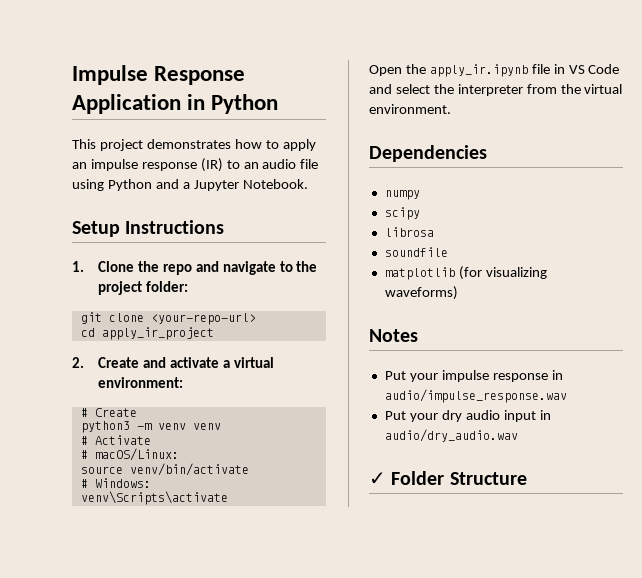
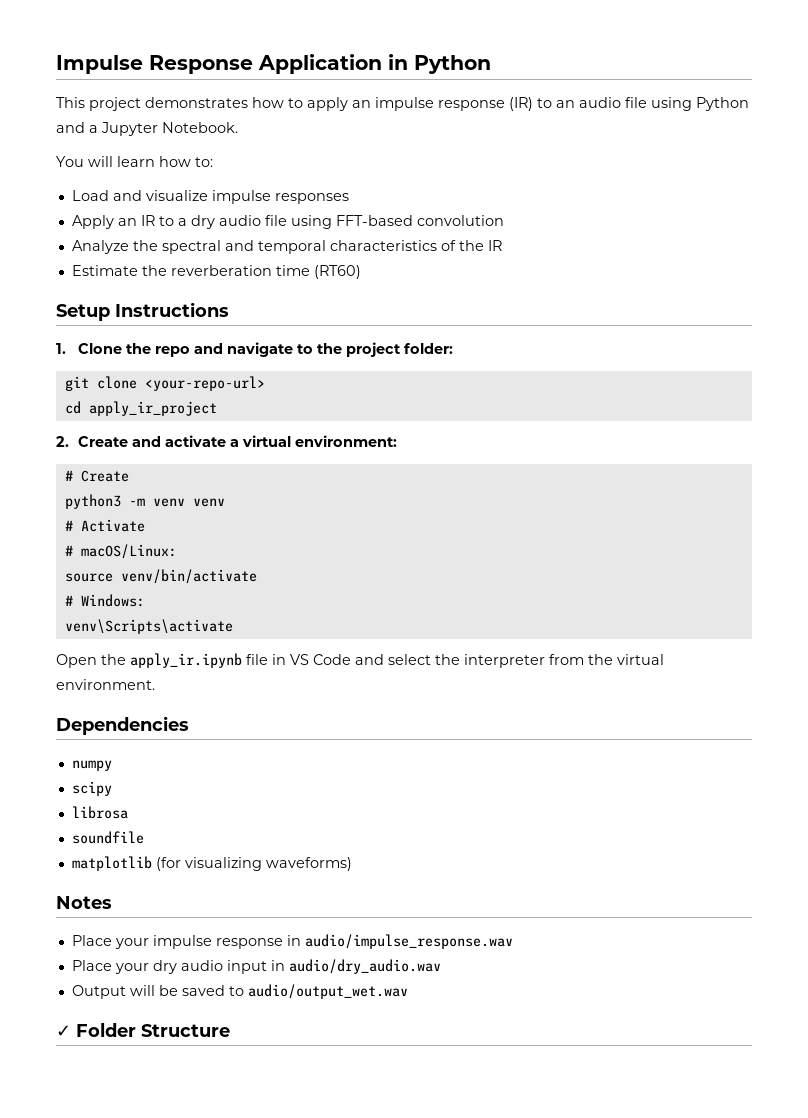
(308, 184) none -> [56,156,213,167] [71,190,349,204] [71,215,504,229] [71,240,502,254] [71,265,361,279] // You will learn how to: // Load and visualize impulse responses // Apply an IR to a dry audio file using FFT-based convolution // Analyze the spectral and temporal characteristics of the IR // Estimate the reverberation time (RT60)
[384,371,406,380] Put -> [71,935,112,946] Place
[384,411,406,420] Put -> [71,960,112,971] Place
(518, 435) none -> [71,984,408,999] // Output will be saved to audio/output_wet.wav

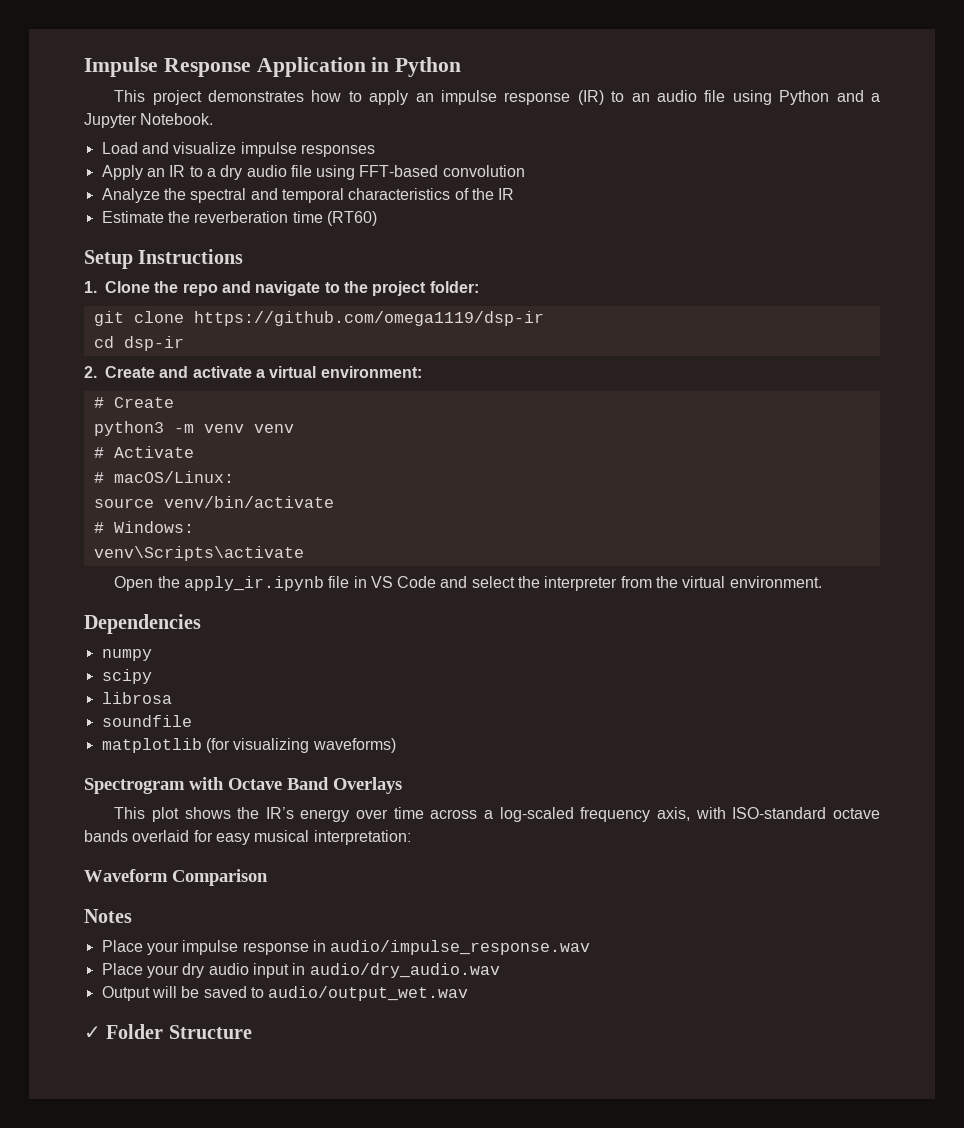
[56,156,213,167] // You will learn how to: -> (214, 119) none
[144,376,265,391] <your-repo-url> -> [193,311,544,326] https://github.com/omega1119/dsp-ir
[88,401,217,416] apply_ir_project -> [123,336,184,351] dsp-ir
(352, 864) none -> [84,777,402,794] [114,807,880,822] [84,830,411,845] [84,869,268,886] // Spectrogram with Octave Band Overlays // This plot shows the IR’s energy over time across a log-scaled frequency axis, with ISO-standard octave bands overlaid for easy musical interpretation: // Waveform Comparison

